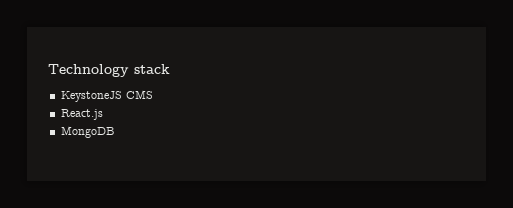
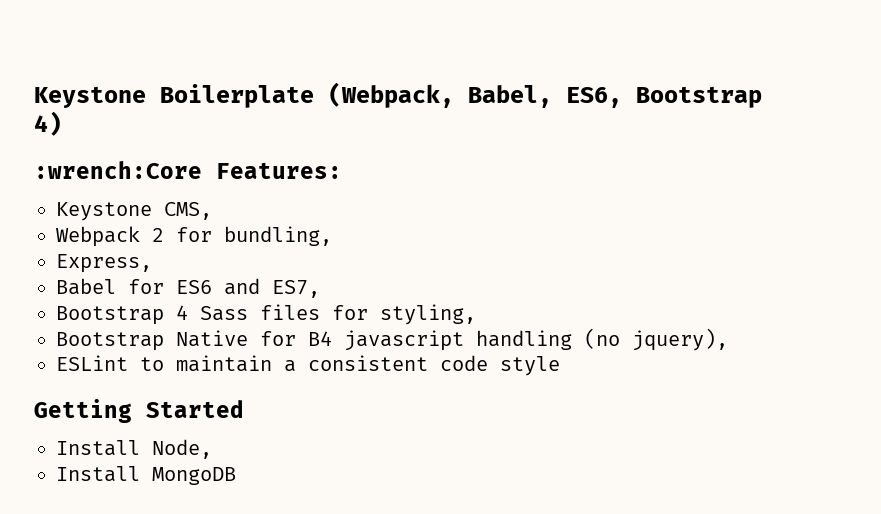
[48,64,170,77] [60,90,153,102] [60,109,103,120] Technology stack // KeystoneJS CMS // React.js // -> [34,82,762,108] [34,111,62,136] [34,161,342,179] [56,202,212,221] [56,226,332,247] [56,254,152,273] [56,278,320,298] [56,304,476,325] [56,328,728,351] [56,355,560,376] [34,399,244,423] [56,439,212,459] [56,466,140,482] Keystone Boilerplate (Webpack, Babel, ES6, Bootstrap 4) // :wrench:Core Features: // Keystone CMS, // Webpack 2 for bundling, // Express, // Babel for ES6 and ES7, // Bootstrap 4 Sass files for styling, // Bootstrap Native for B4 javascript handling (no jquery), // ESLint to maintain a consistent code style // Getting Started // Install Node, // Install

